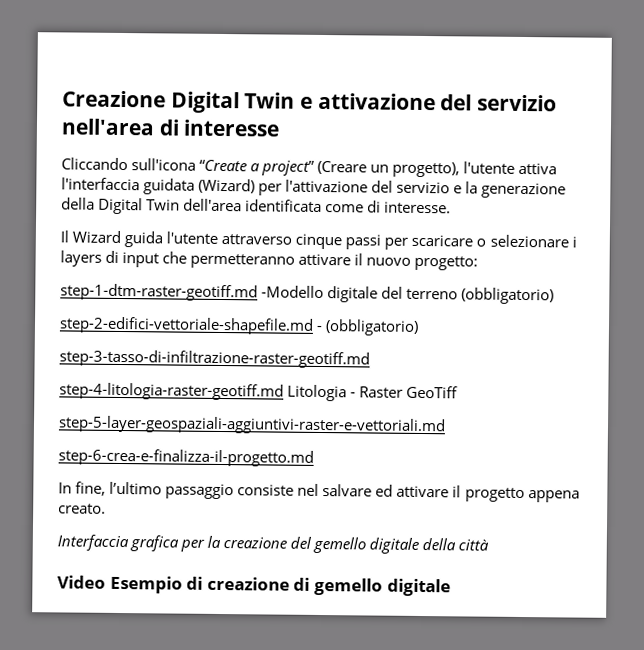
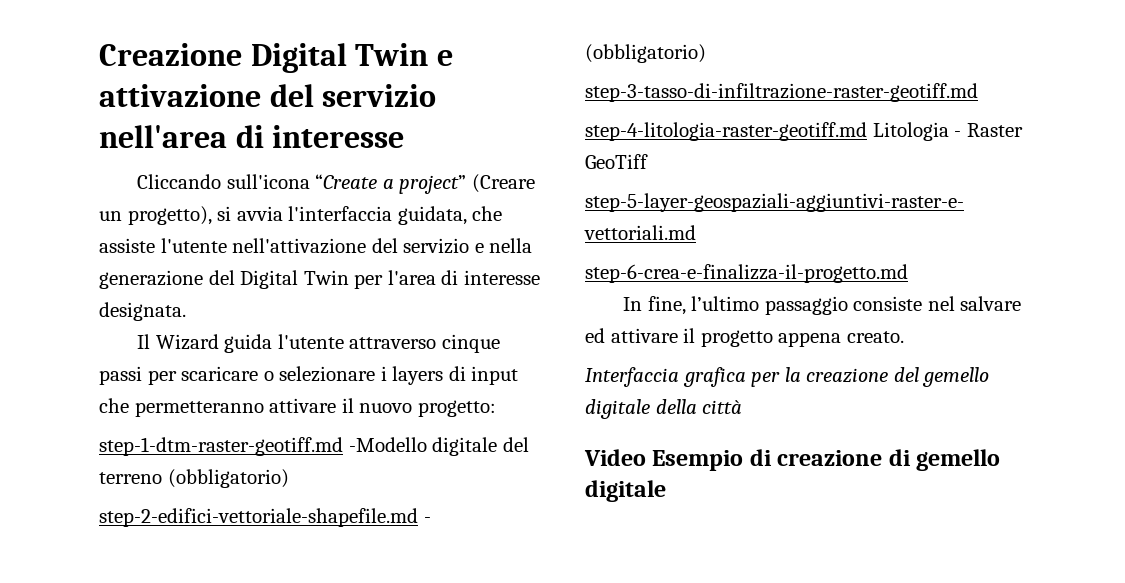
[463,161,558,175] [61,177,567,199] [61,197,452,215] l'utente attiva l'interfaccia guidata (Wizard) per l'attivazione del servizio e la generazione della Digital Twin dell'area identificata come di interesse. -> [217,206,503,225] [99,238,533,254] [99,270,540,289] [99,302,186,321] si avvia l'interfaccia guidata, che assiste l'utente nell'attivazione del servizio e nella generazione del Digital Twin per l'area di interesse designata.

